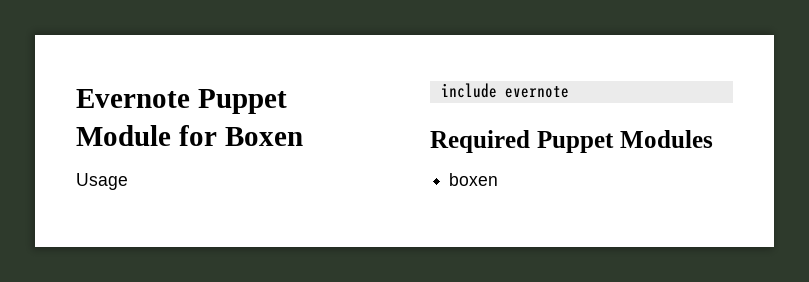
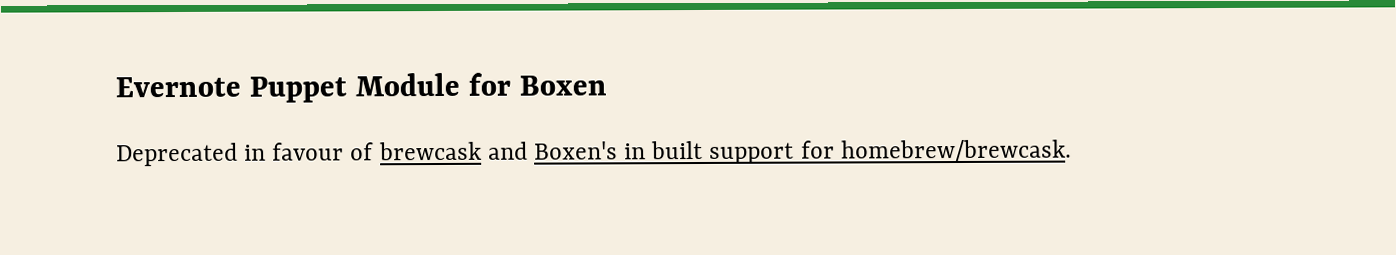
[76,173,128,190] [440,83,569,98] [430,130,713,153] [449,173,499,186] Usage // include evernote // Required Puppet Modules // boxen -> [116,139,1072,167] Deprecated in favour of brewcask and Boxen's in built support for homebrew/brewcask.

